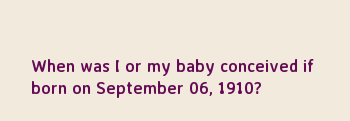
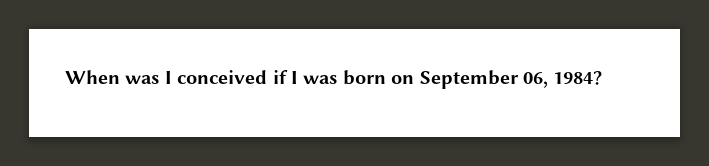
[125,59,314,76] or my baby conceived if -> [177,70,338,84] conceived if I was
[218,82,262,94] 1910? -> [553,71,603,85] 1984?

